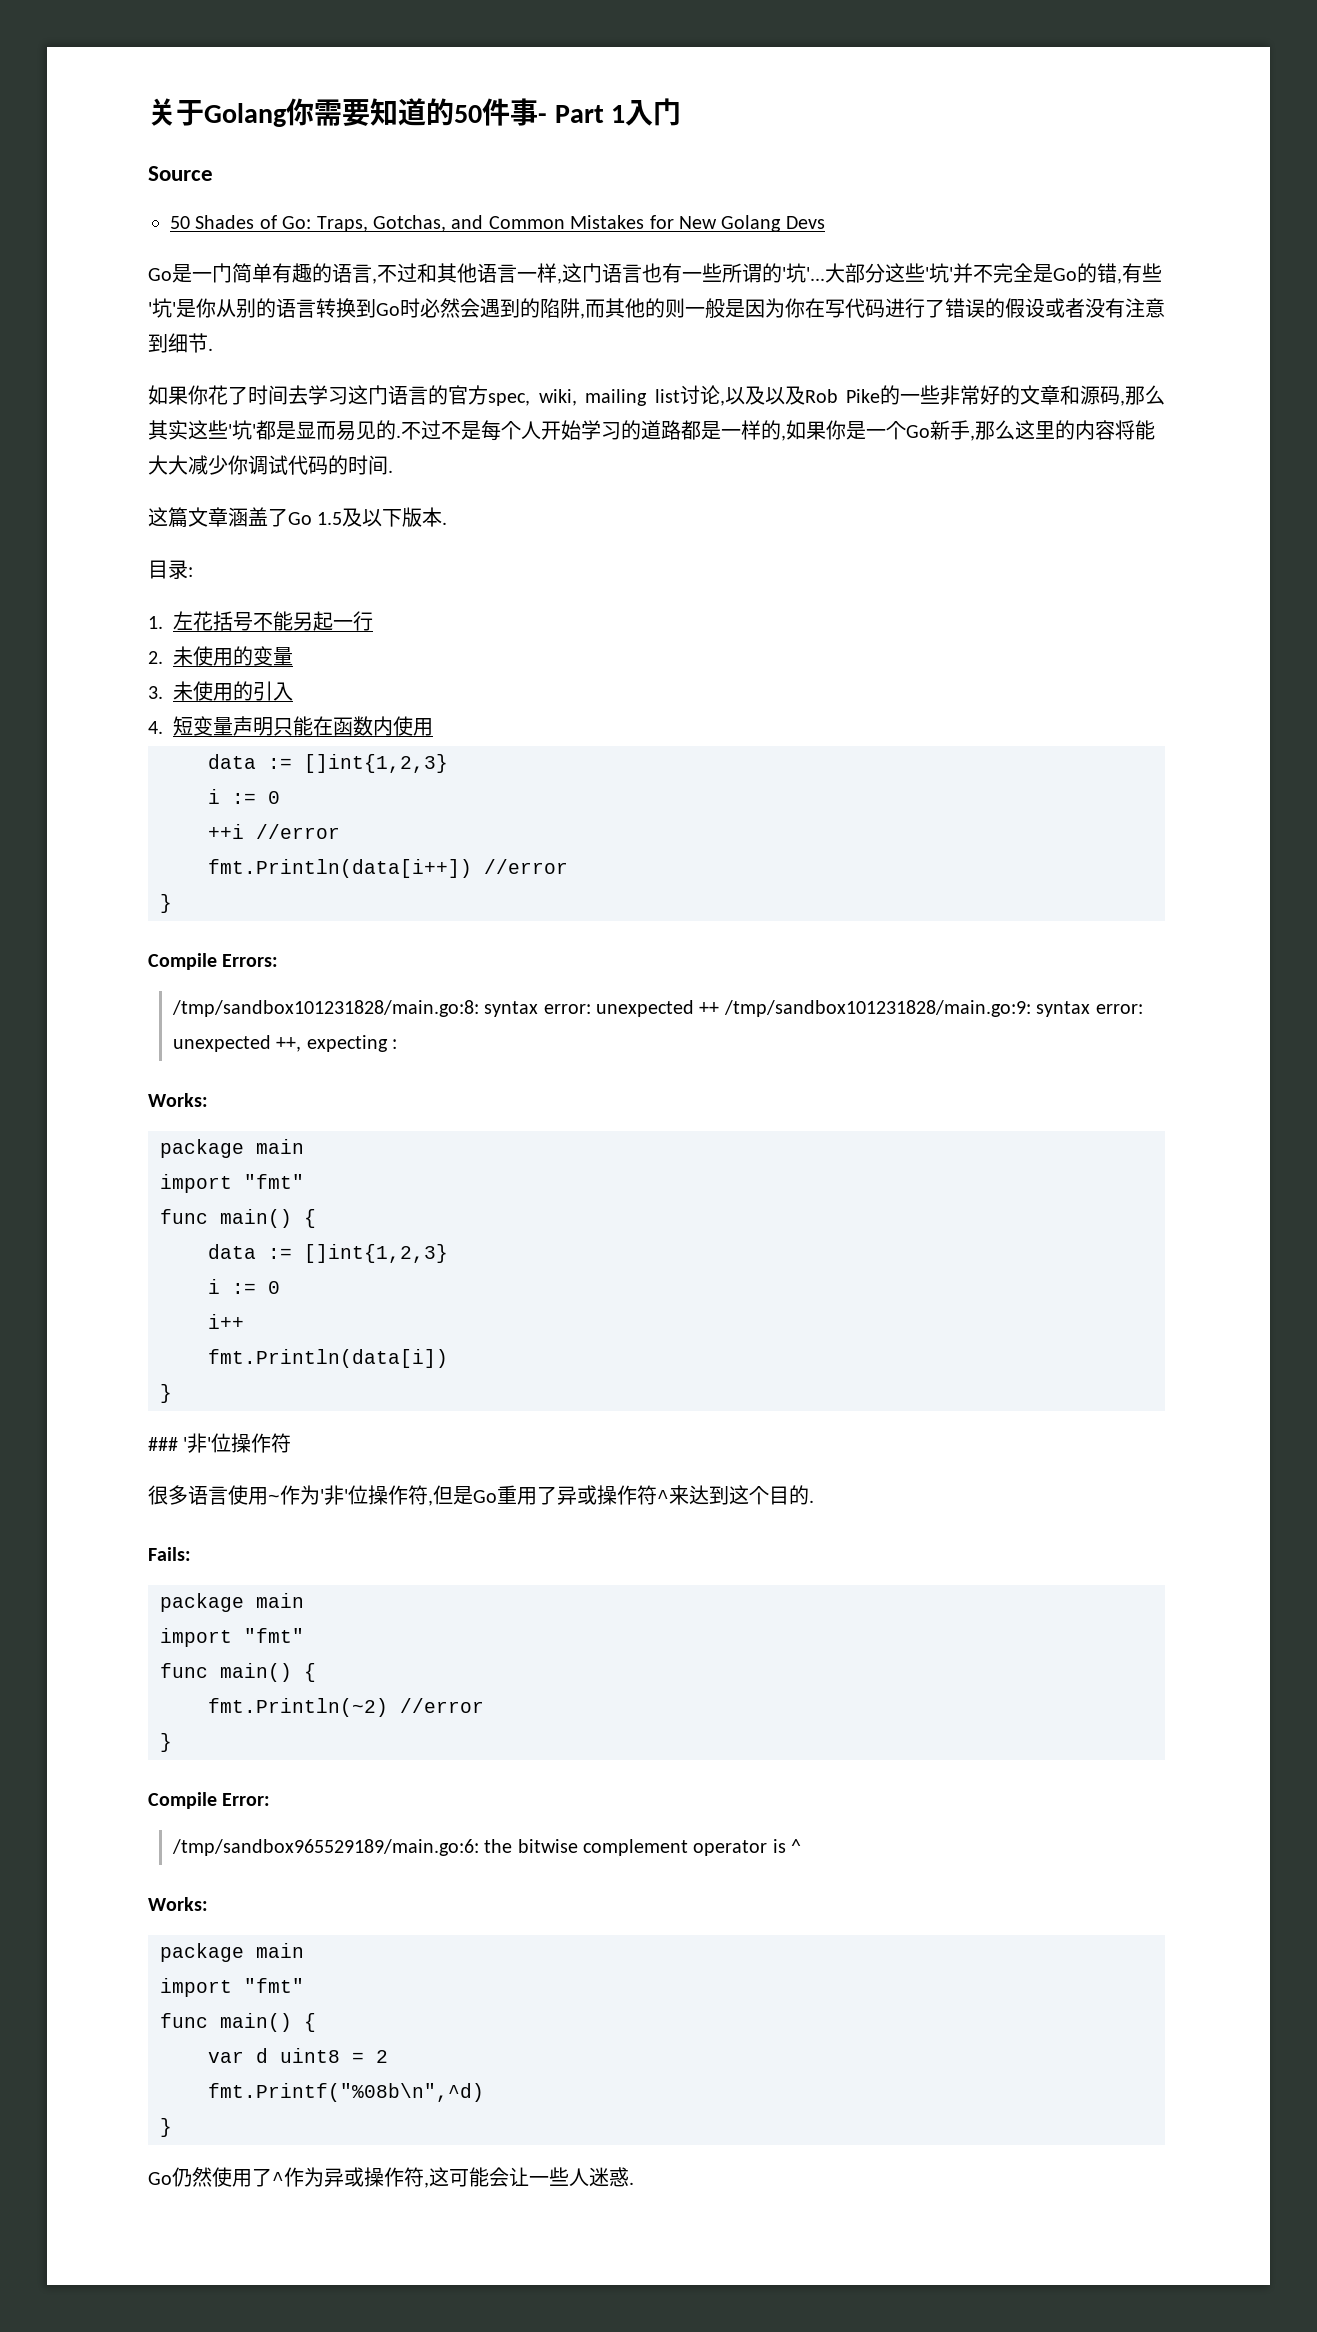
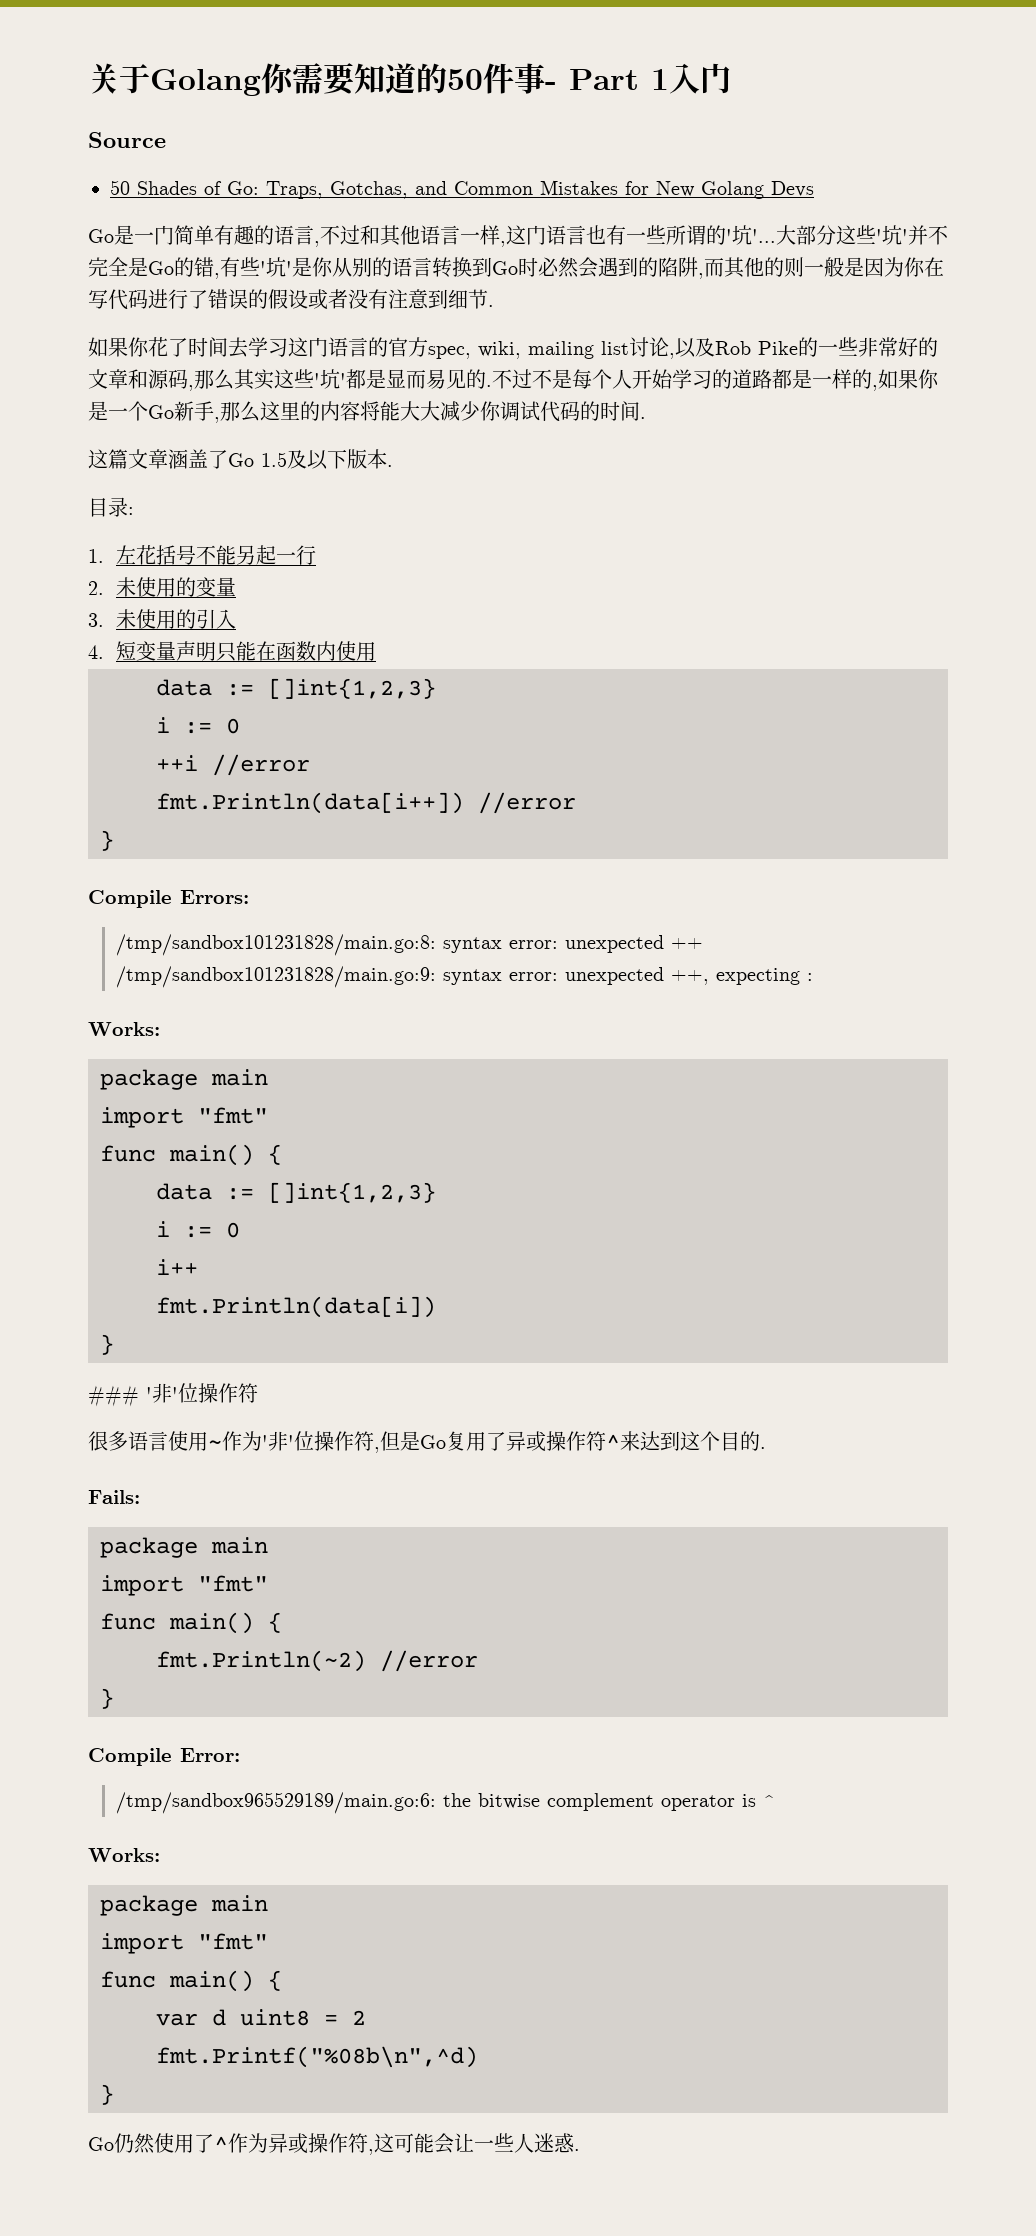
[764,386,805,405] 以及 -> (715, 347) none
[497,1485,517,1504] 重 -> [446,1431,466,1451] 复

